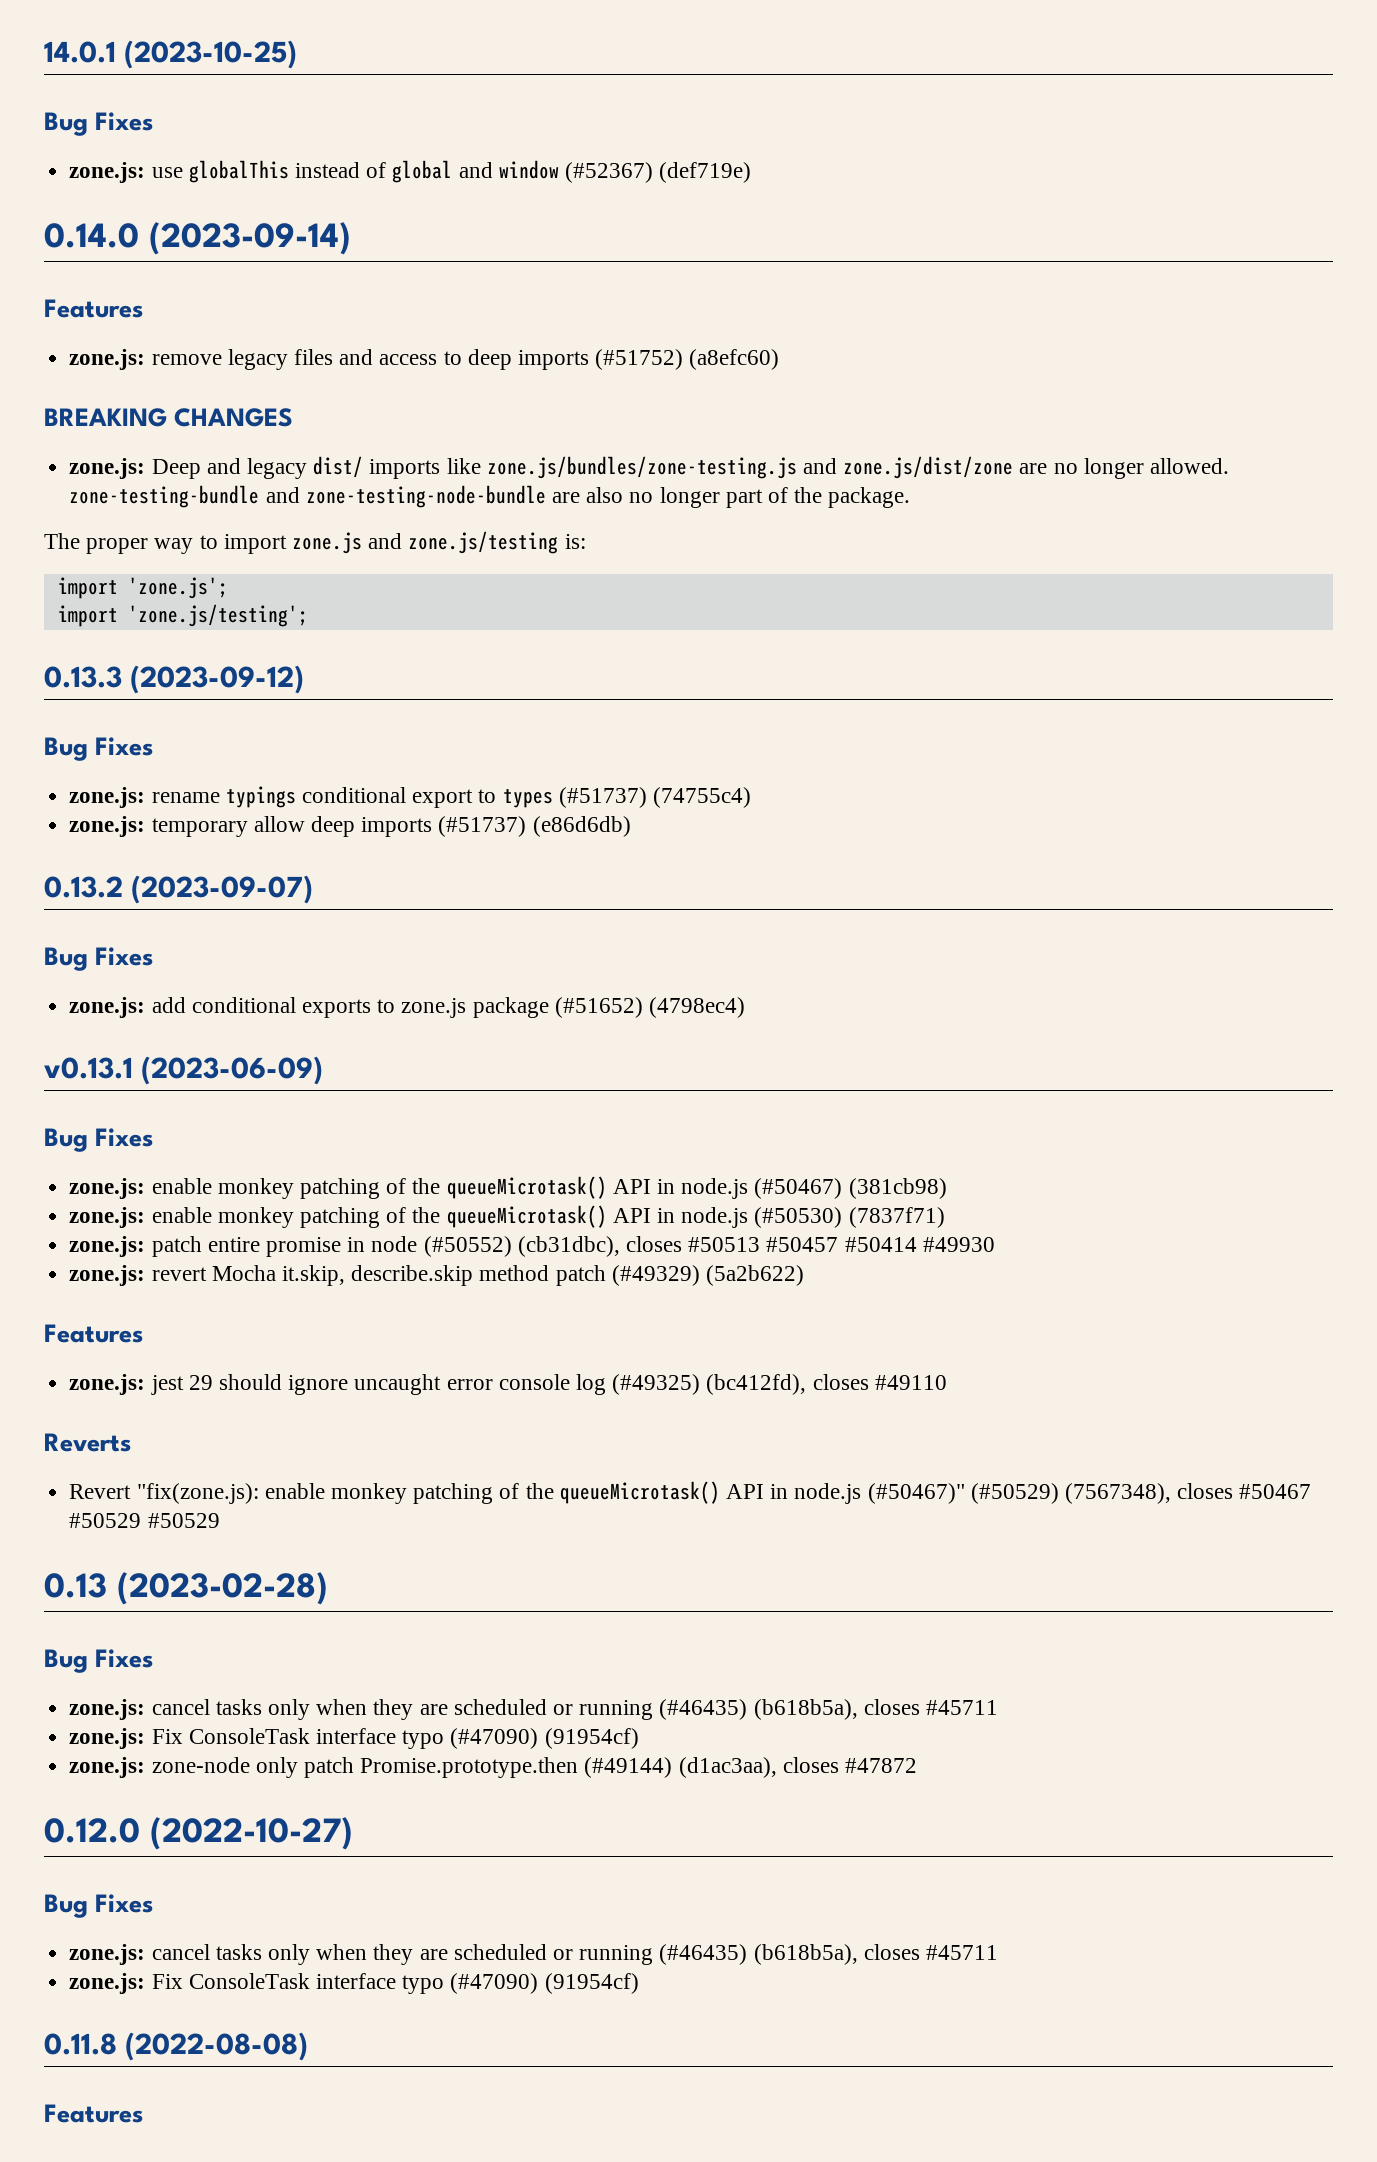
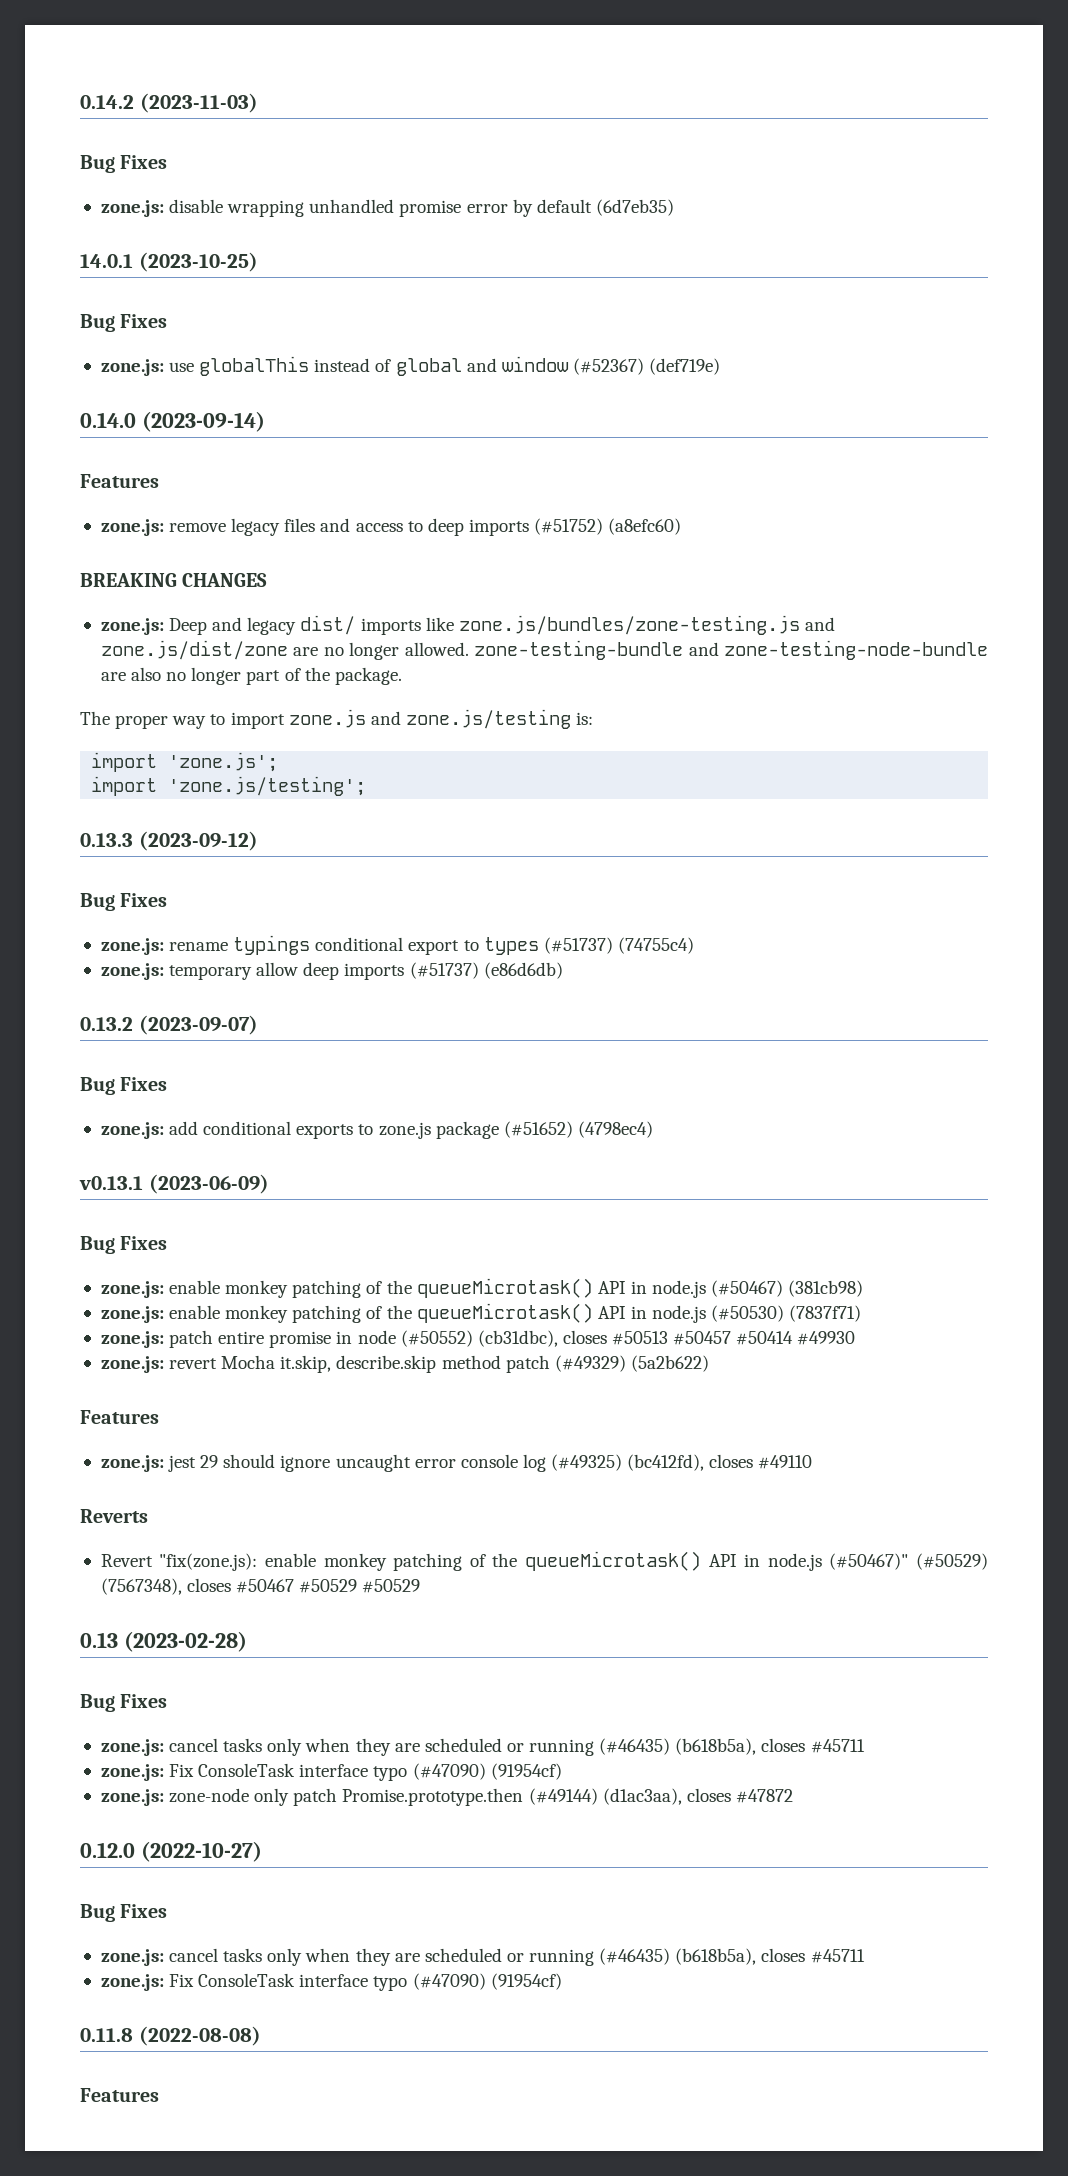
(44, 52) none -> [80,93,258,113] [80,155,168,173] [100,199,674,217] 0.14.2 (2023-11-03) // Bug Fixes // zone.js: disable wrapping unhandled promise error by default (6d7eb35) //

